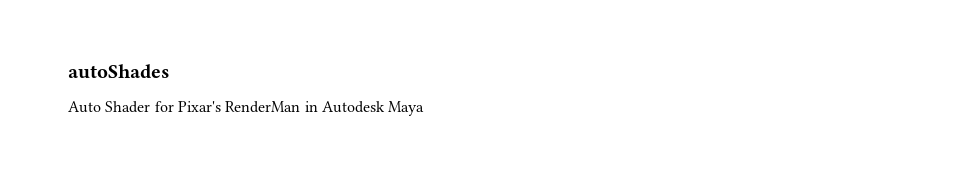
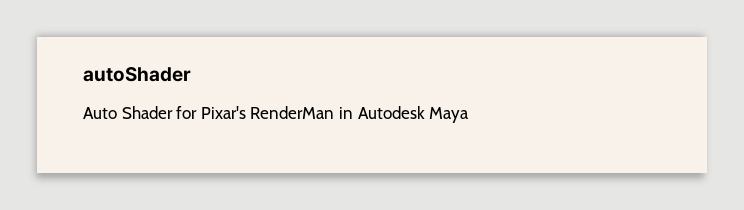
[68,64,170,79] autoShades -> [83,67,191,82] autoShader

